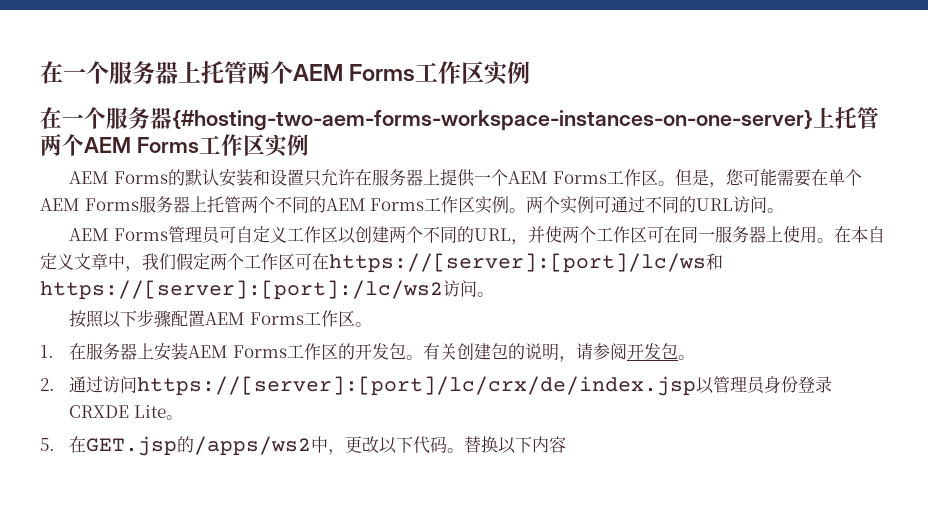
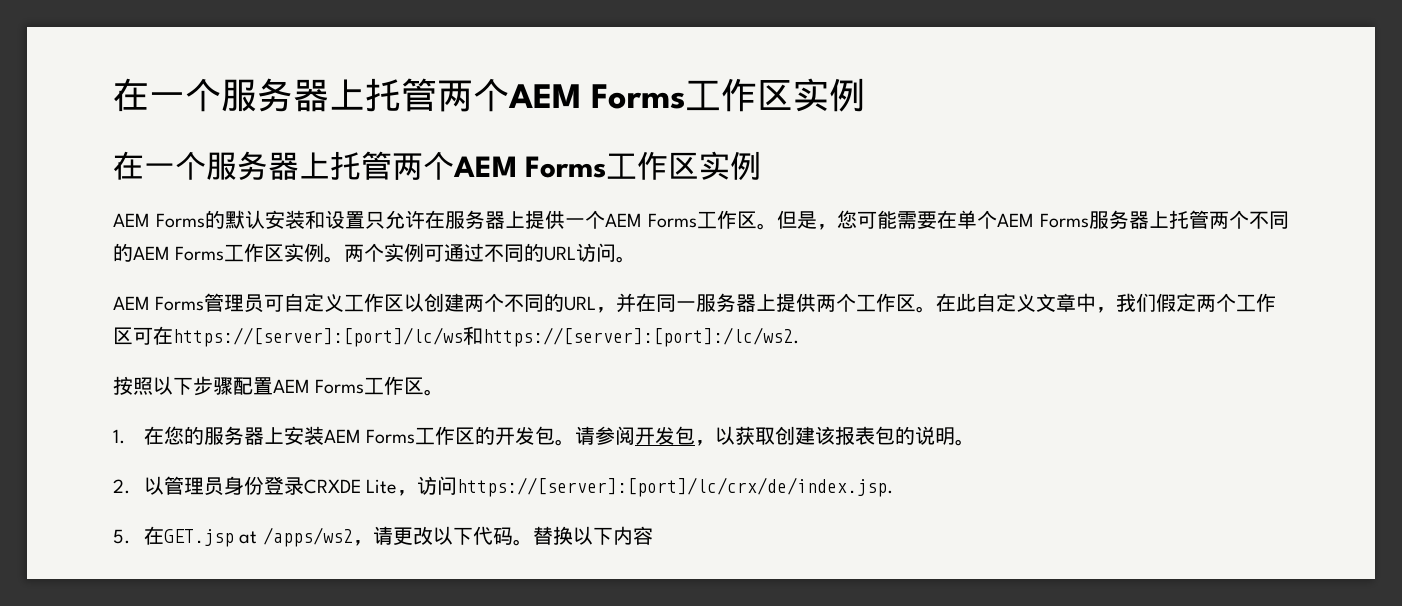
[172,109,813,131] {#hosting-two-aem-forms-workspace-instances-on-one-server} -> (299, 166) none
[545,226,869,243] 使两个工作区可在同一服务器上使用。在本 -> [636,293,977,313] 在同一服务器上提供两个工作区。在此
[40,280,494,300] https://[server]:[port]:/lc/ws2访问。 -> [483,327,799,347] https://[server]:[port]:/lc/ws2.
(87, 351) none -> [163,426,204,445] 您的
[422,343,678,362] 有关创建包的说明，请参阅开发包 -> [575,426,956,446] 请参阅开发包，以获取创建该报表包的说明
[69,376,697,396] 通过访问https://[server]:[port]/lc/crx/de/index.jsp -> (130, 486) none
[165,415,183,420] 。 -> [397,476,894,497] ，访问https://[server]:[port]/lc/crx/de/index.jsp.
[177,436,346,456] 的/apps/ws2中， -> [239,526,393,547] at /apps/ws2，请

